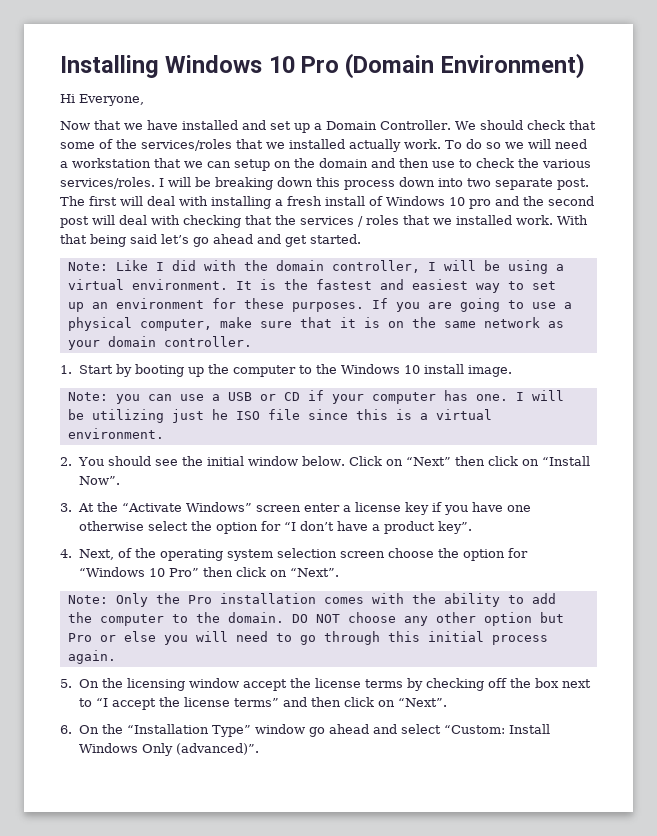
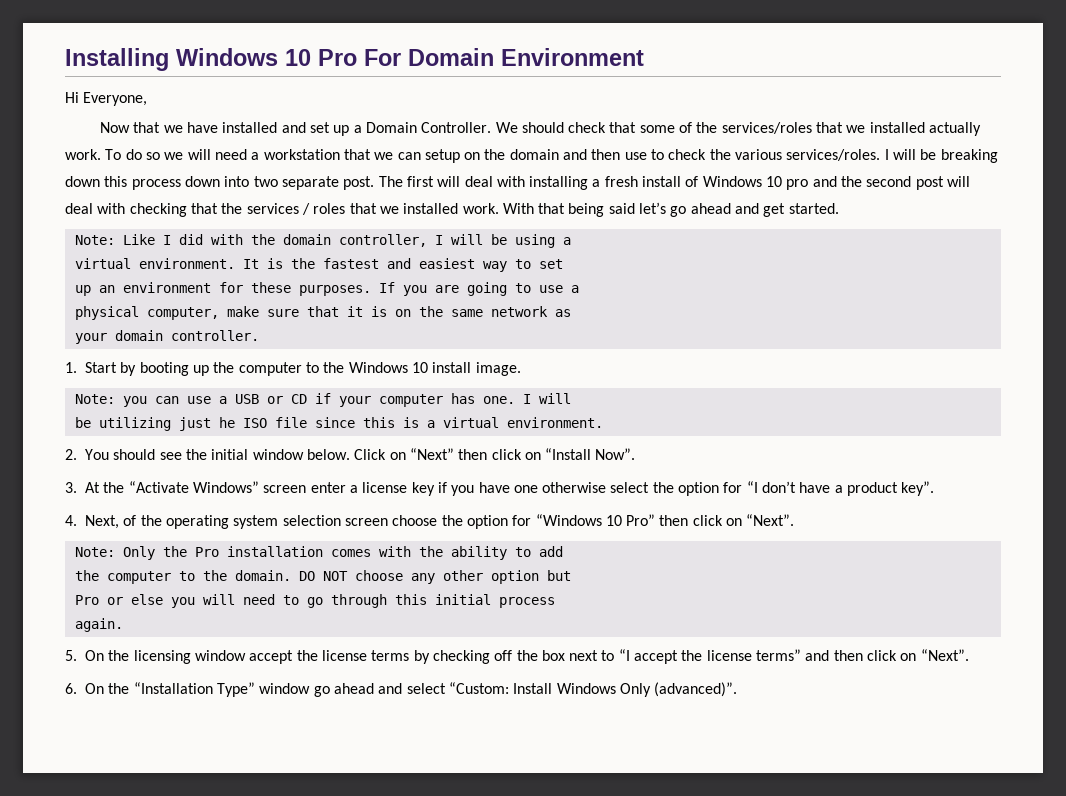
[345,53,585,79] (Domain Environment) -> [364,48,644,66] For Domain Environment

